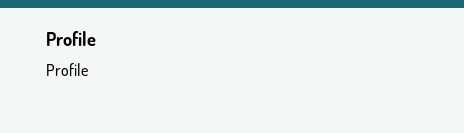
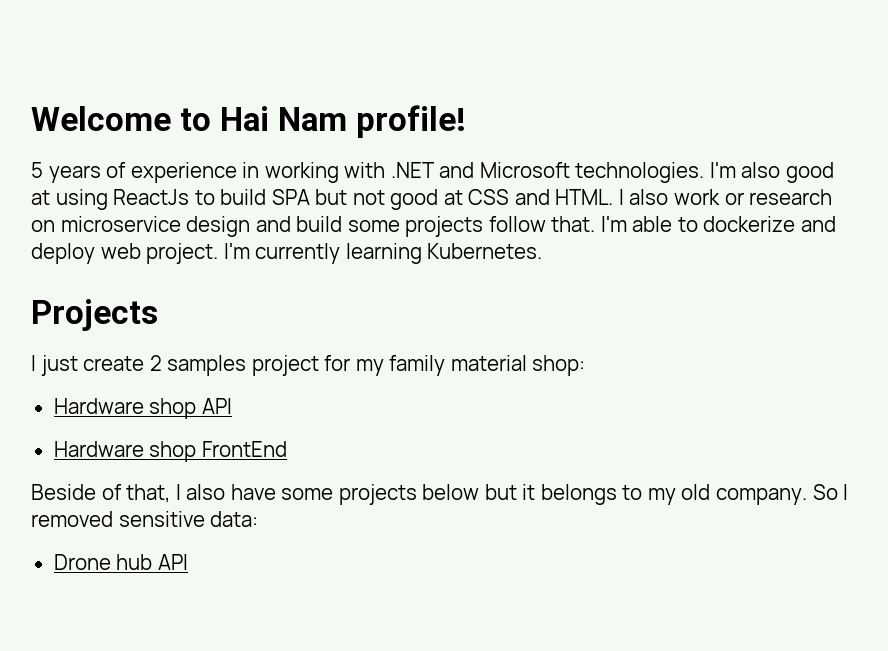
[46,31,96,46] [46,63,88,76] Profile // Profile -> [31,105,466,138] [31,162,834,183] [31,189,833,210] [31,216,836,237] [31,243,543,264] [31,299,158,331] [31,355,586,376] [53,398,232,419] [53,441,287,462] [31,484,849,505] [31,511,259,527] [53,554,188,570] Welcome to Hai Nam profile! // 5 years of experience in working with .NET and Microsoft technologies. I'm also good at using ReactJs to build SPA but not good at CSS and HTML. I also work or research on microservice design and build some projects follow that. I'm able to dockerize and deploy web project. I'm currently learning Kubernetes. // Projects // I just create 2 samples project for my family material shop: // Hardware shop API // Hardware shop FrontEnd // Beside of that, I also have some projects below but it belongs to my old company. So I removed sensitive data: // Drone hub API

